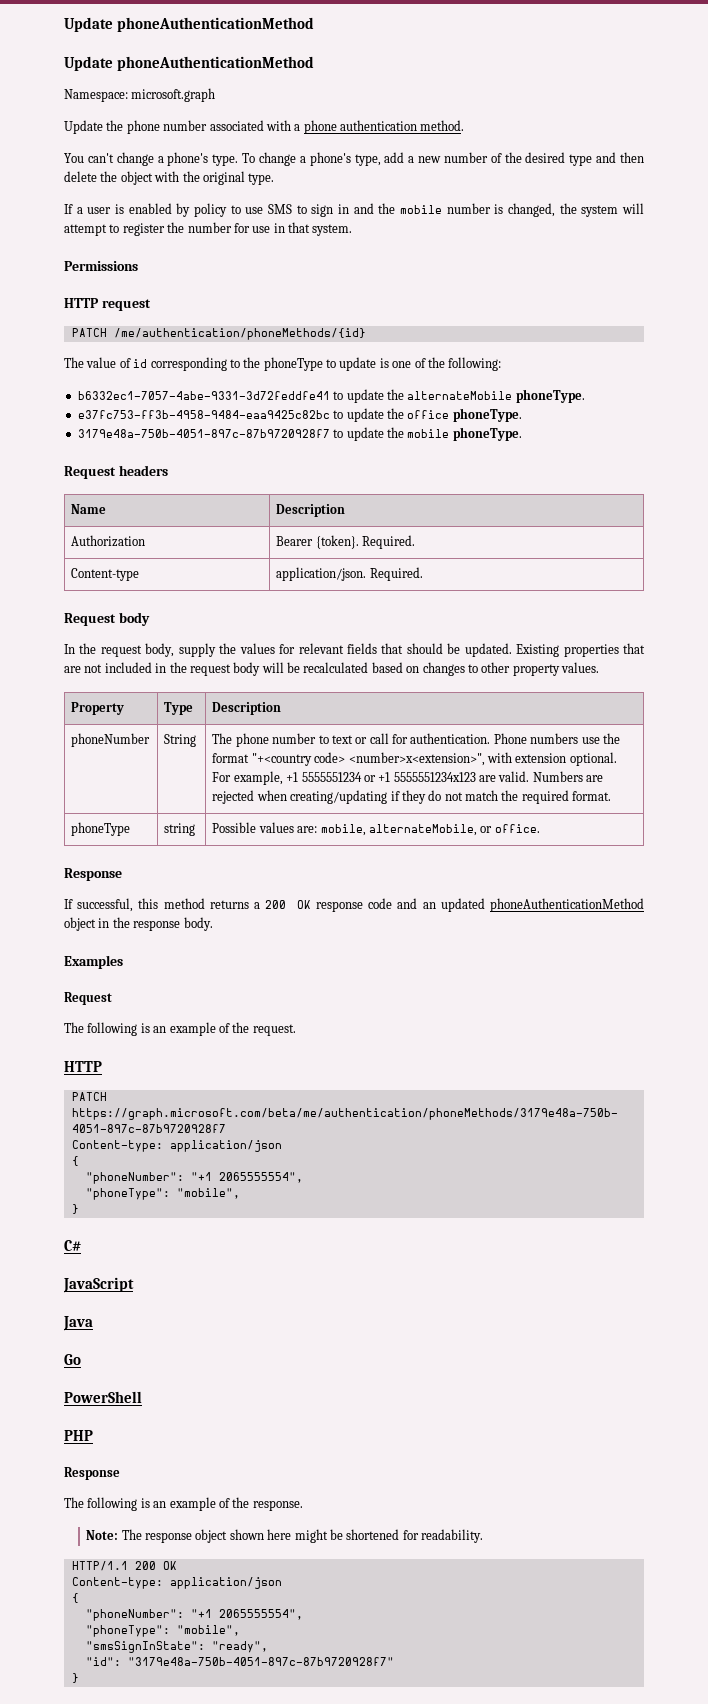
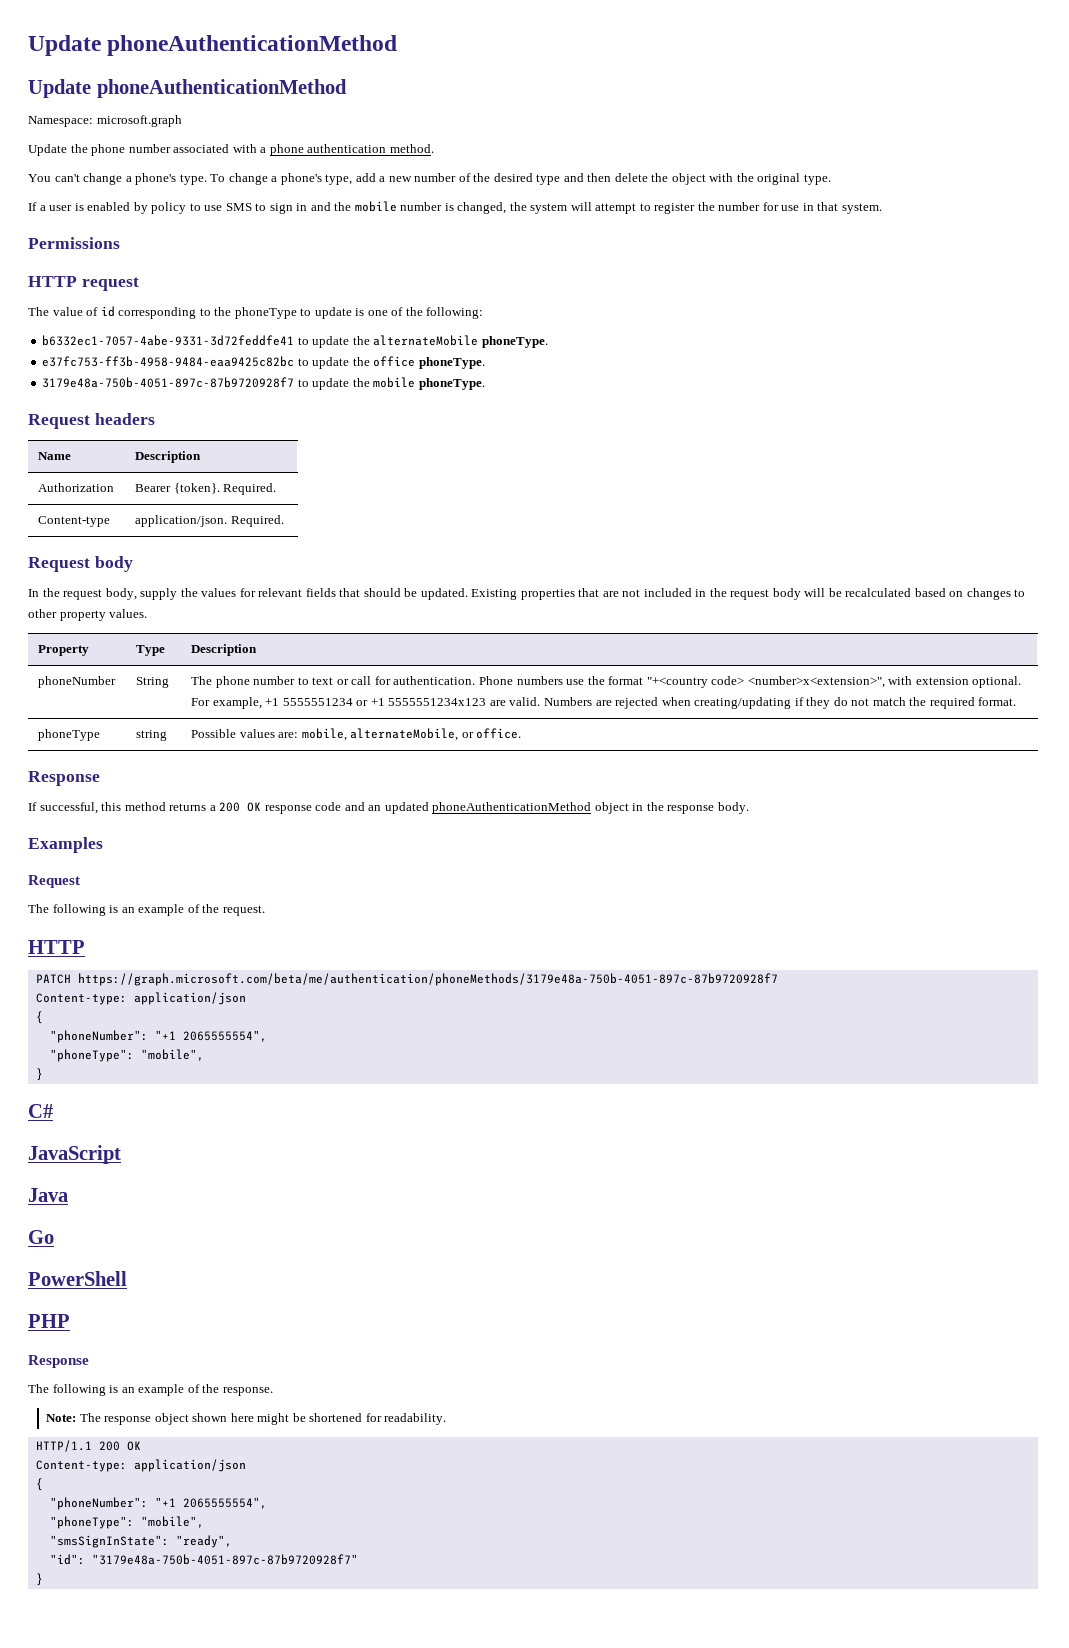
[71,328,366,340] // PATCH /me/authentication/phoneMethods/{id} -> (139, 284) none

